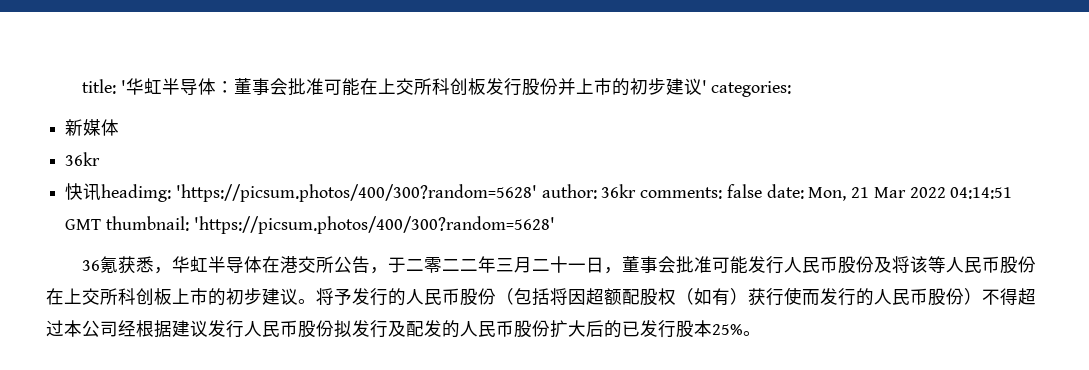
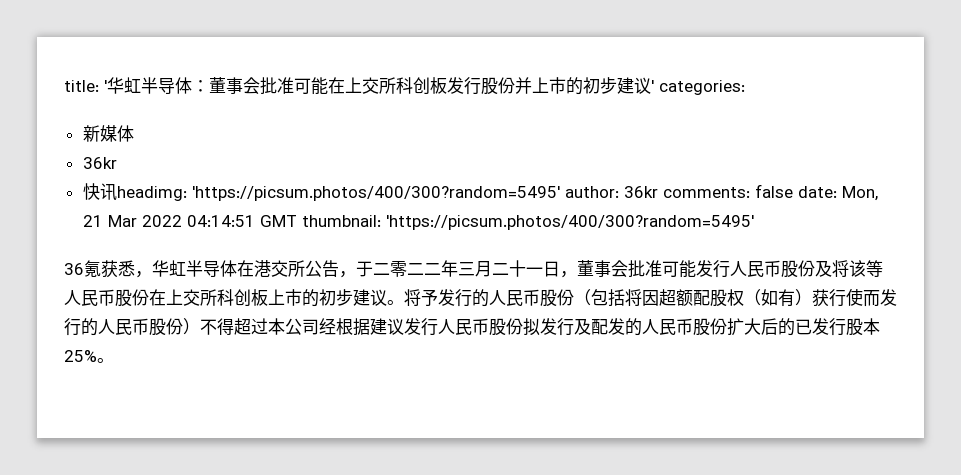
[175,184,537,202] 'https://picsum.photos/400/300?random=5628' -> [191,186,560,201] 'https://picsum.photos/400/300?random=5495'
[193,216,555,234] 'https://picsum.photos/400/300?random=5628' -> [385,215,754,230] 'https://picsum.photos/400/300?random=5495'

